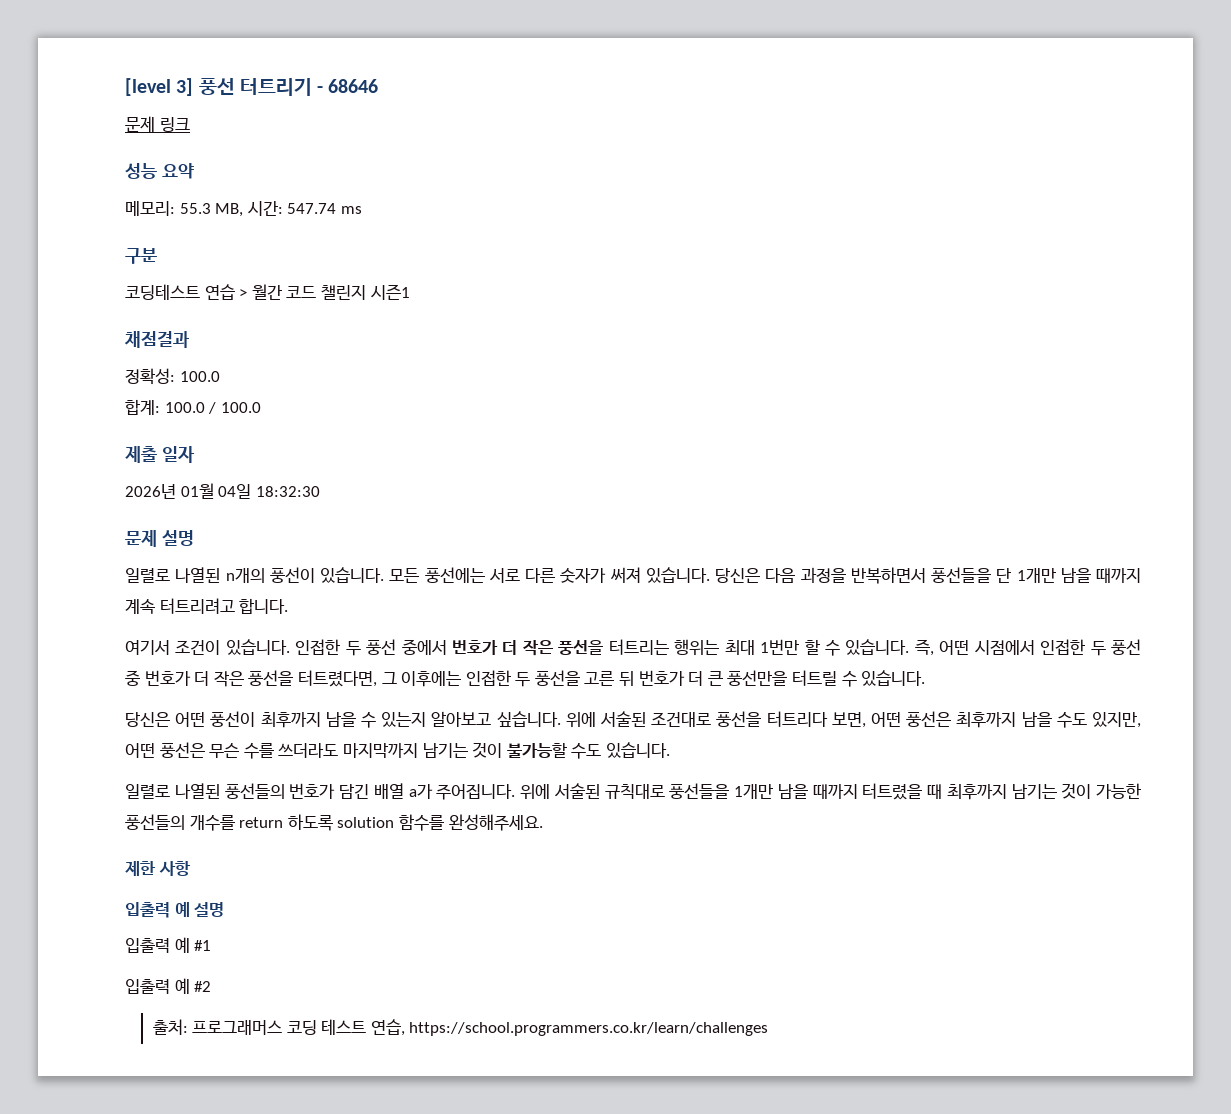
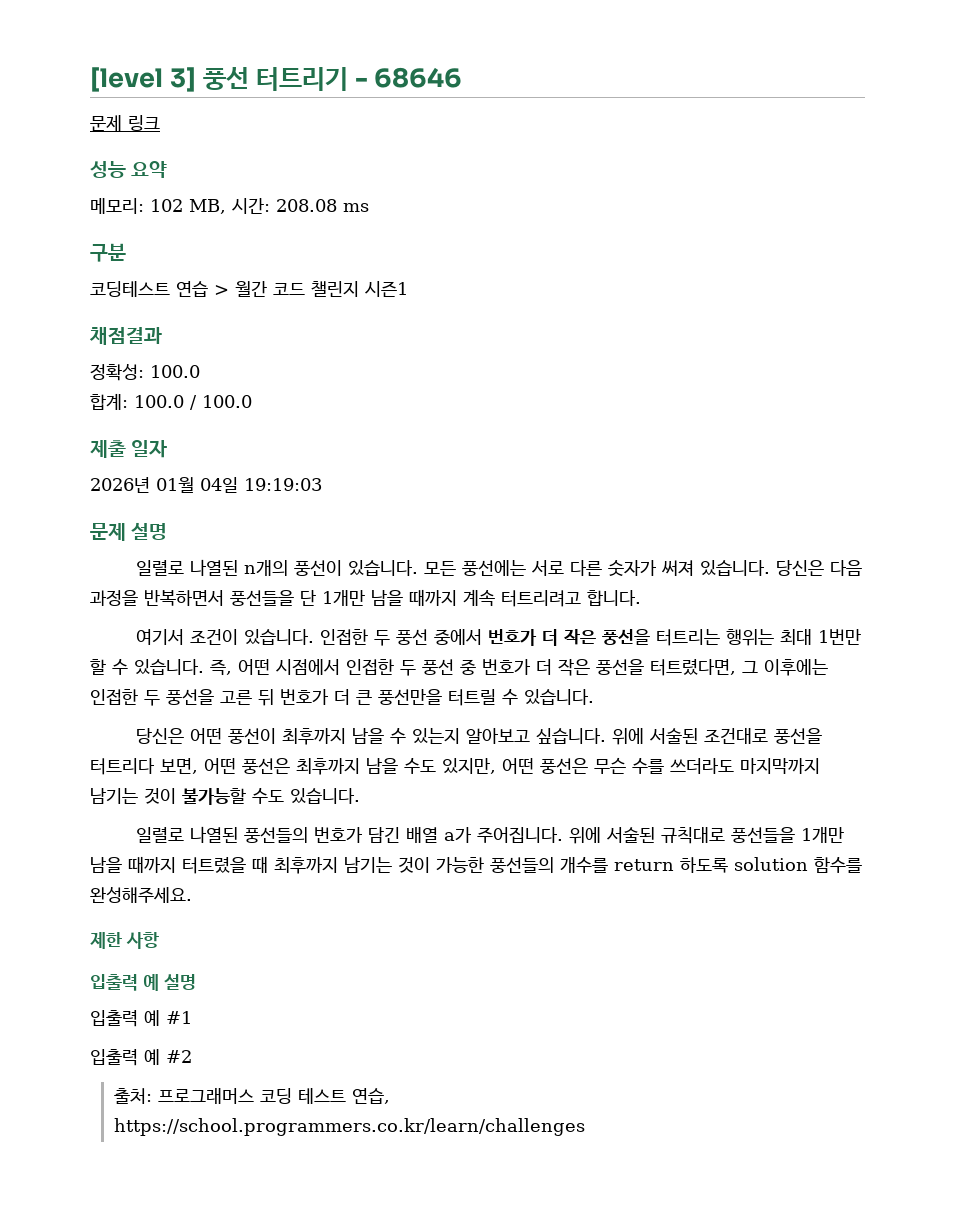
[179,203,211,214] 55.3 -> [150,199,183,212] 102
[287,203,337,214] 547.74 -> [276,199,337,212] 208.08
[255,486,320,497] 18:32:30 -> [244,478,322,491] 19:19:03

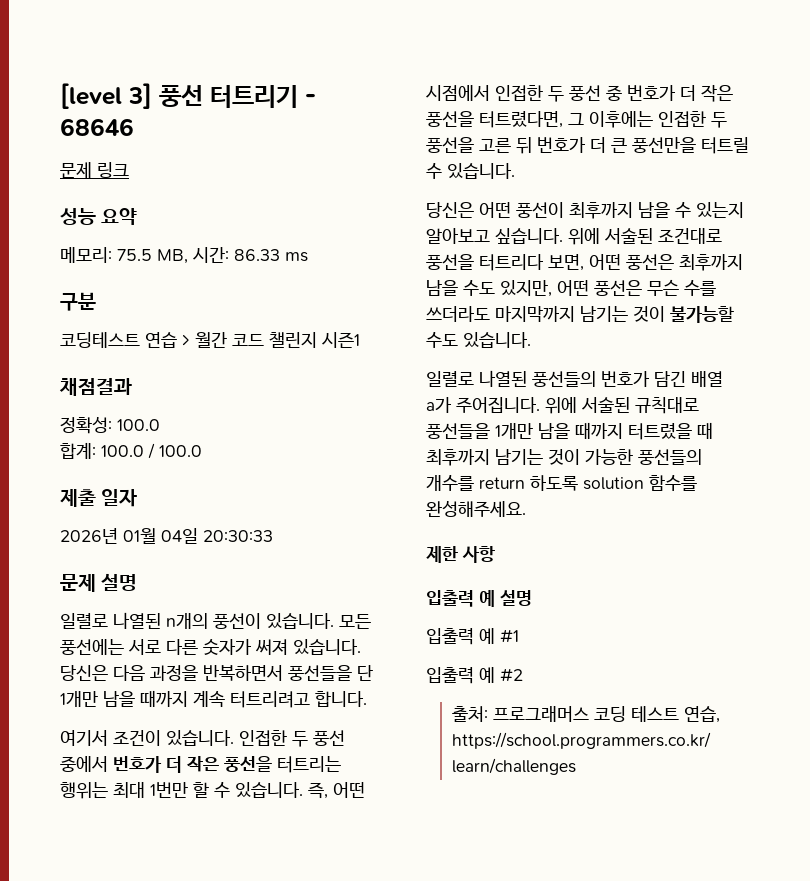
[150,199,183,212] 102 -> [117,249,152,261] 75.5
[276,199,337,212] 208.08 -> [234,249,280,261] 86.33
[244,478,322,491] 19:19:03 -> [203,530,273,542] 20:30:33

